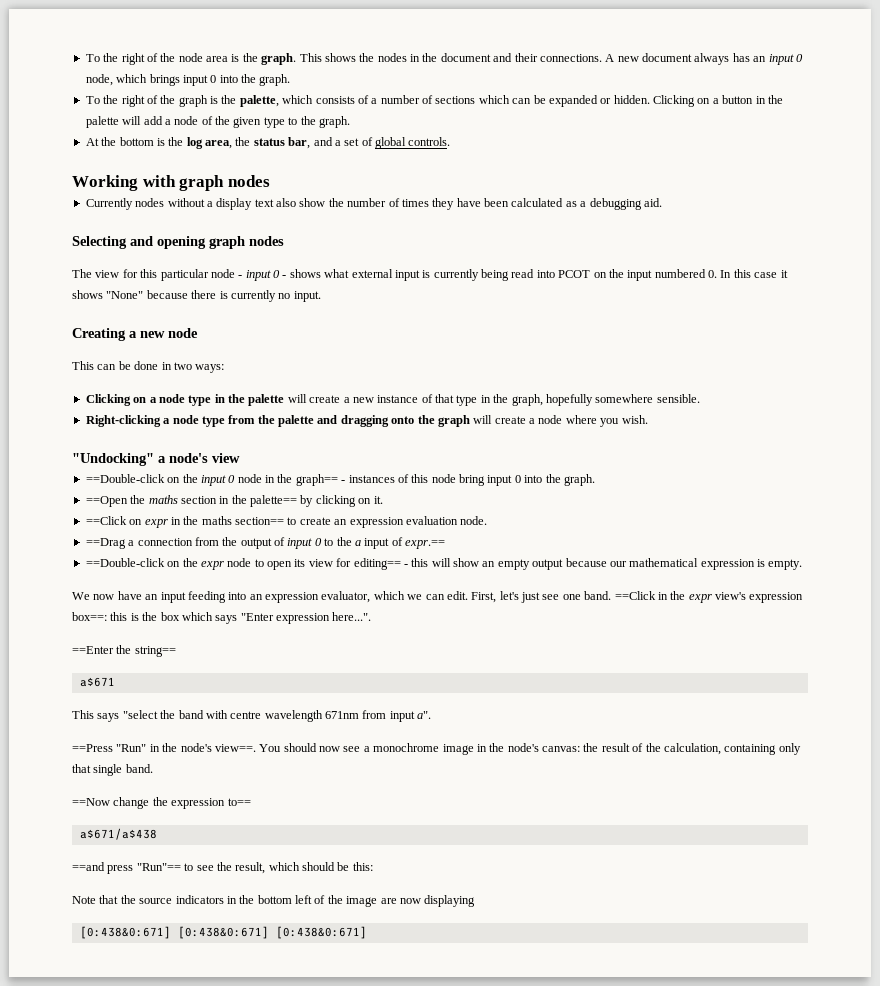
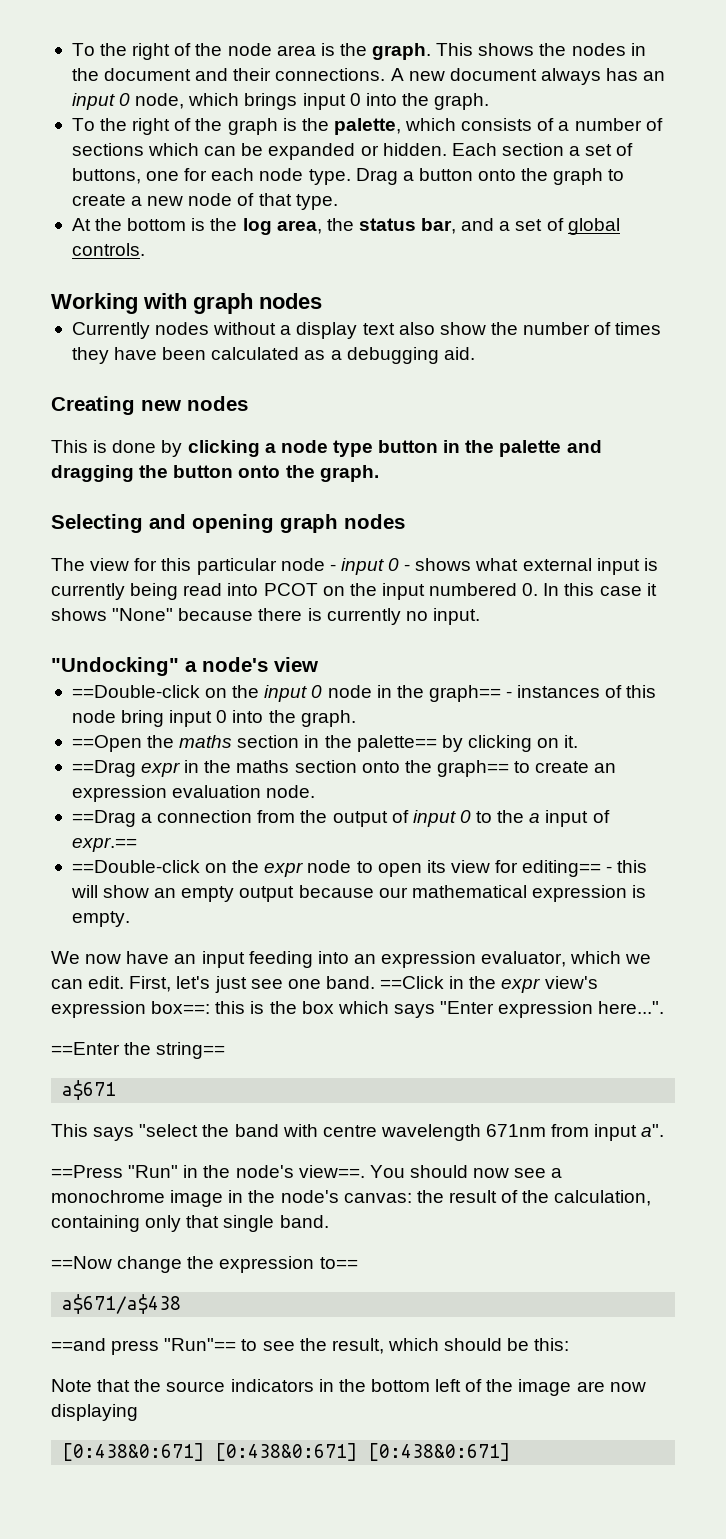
[653,95,783,107] [85,116,350,128] Clicking on a button in the palette will add a node of the given type to the graph. -> [451,143,634,156] [71,168,625,185] [71,193,338,210] Each section a set of buttons, one for each node type. Drag a button onto the graph to create a new node of that type.
(662, 202) none -> [51,396,248,415] [51,440,602,457] [51,465,379,482] // Creating new nodes // This is done by clicking a node type button in the palette and dragging the button onto the graph.
[72,328,198,341] [72,361,225,373] [85,394,700,406] [85,415,648,427] // Creating a new node // This can be done in two ways: // Clicking on a node type in the palette will create a new instance of that type in the graph, hopefully somewhere sensible. // Right-clicking a node type from the palette and dragging onto the graph will create a node where you wish. -> (480, 616) none
[85,516,143,525] ==Click on -> [71,760,136,777] ==Drag
[235,517,284,525] section== -> [294,760,509,777] section onto the graph==

